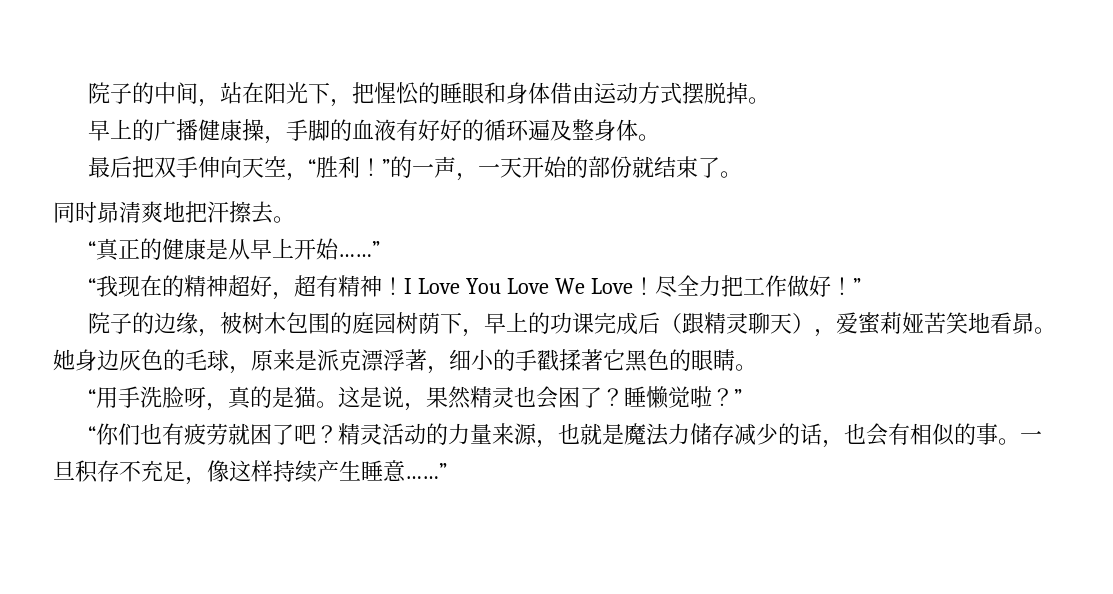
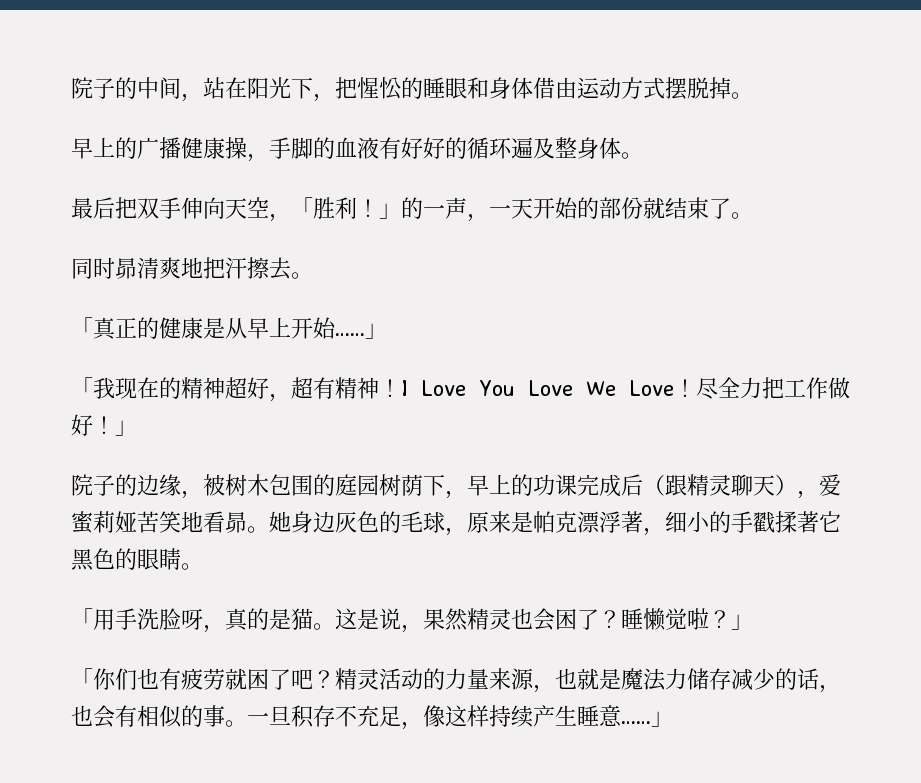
[307,156,390,178] “胜利！” -> [291,197,401,219] 「胜利！」
[87,241,96,257] “ -> [71,317,93,336] 「
[337,241,380,257] [87,278,96,294] ……” // “ -> [335,323,387,339] [71,377,93,396] ……」 // 「
[852,278,861,294] ” -> [115,420,137,436] 」
[317,349,339,371] 派 -> [533,511,555,533] 帕
[87,389,96,405] “ -> [71,608,93,627] 「
[733,389,742,405] [87,426,96,442] ” // “ -> [731,614,753,630] [71,668,93,687] 」 // 「
[405,463,447,479] ……” -> [621,711,673,727] ……」

